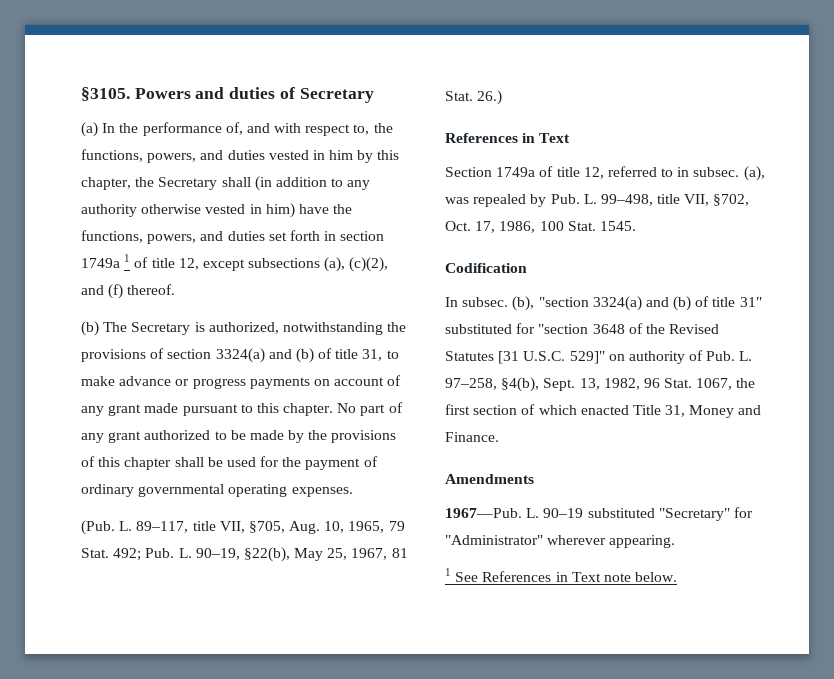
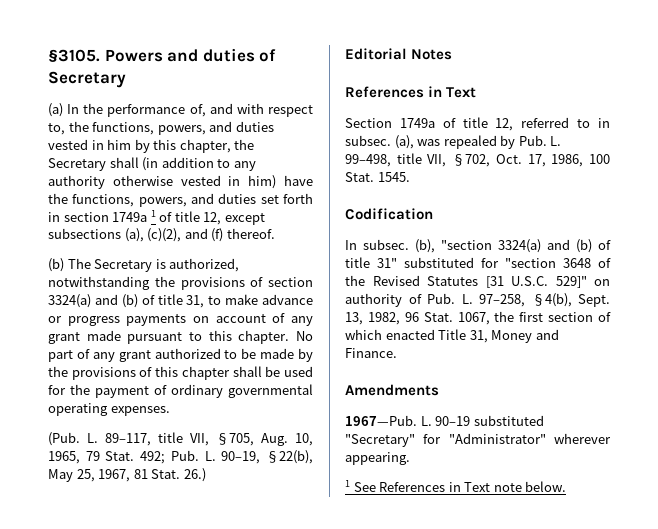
(503, 97) none -> [345,48,453,60] // Editorial Notes

